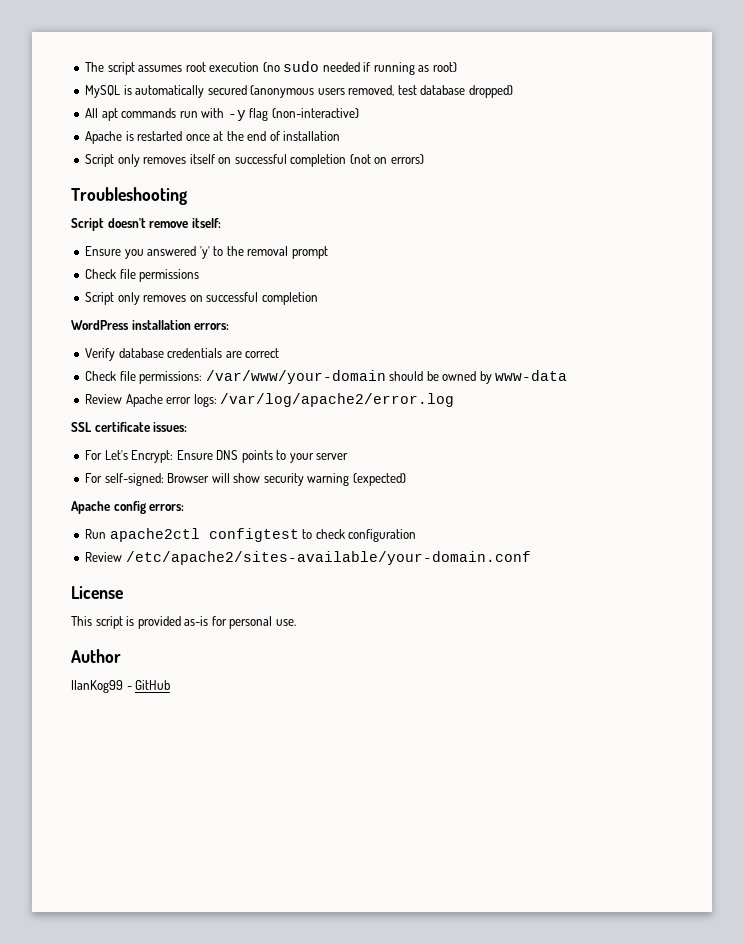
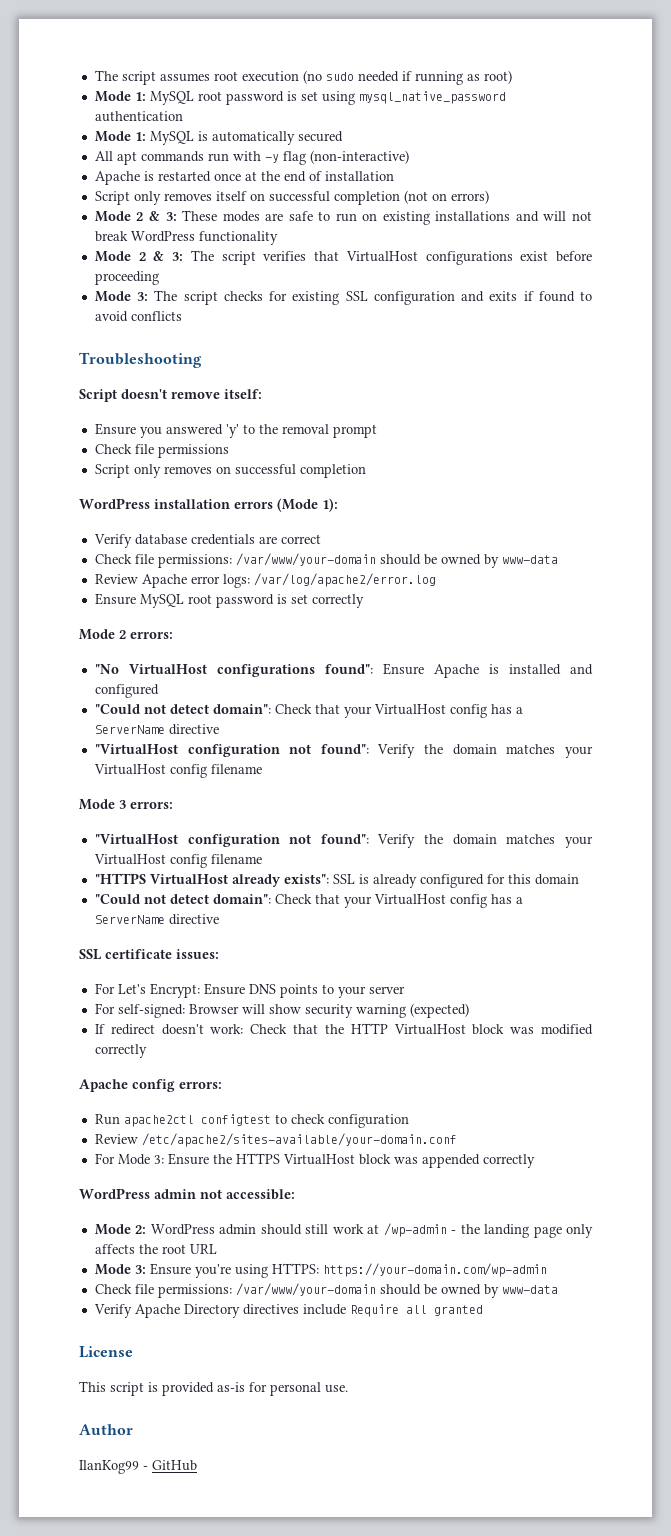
[85,85,513,98] MySQL is automatically secured (anonymous users removed, test database dropped) -> [94,91,506,105] [94,111,183,122] [94,131,343,145] Mode 1: MySQL root password is set using mysql_native_password authentication // Mode 1: MySQL is automatically secured
(424, 159) none -> [94,210,593,225] [94,231,278,245] [94,250,592,265] [94,271,159,285] [94,290,592,305] [94,311,182,322] // Mode 2 & 3: These modes are safe to run on existing installations and will not break WordPress functionality // Mode 2 & 3: The script verifies that VirtualHost configurations exist before proceeding // Mode 3: The script checks for existing SSL configuration and exits if found to avoid conflicts
[194,323,230,330] errors: -> [234,498,338,512] errors (Mode 1):
(455, 400) none -> [94,593,364,608] [79,629,173,640] [94,663,594,678] [94,684,159,698] [94,704,523,718] [94,724,219,735] [94,744,594,758] [93,764,262,778] [79,799,173,810] [94,834,594,848] [93,854,262,868] [94,873,579,888] [94,894,523,908] [94,914,219,925] // Ensure MySQL root password is set correctly // Mode 2 errors: // "No VirtualHost configurations found": Ensure Apache is installed and configured // "Could not detect domain": Check that your VirtualHost config has a ServerName directive // "VirtualHost configuration not found": Verify the domain matches your VirtualHost config filename // Mode 3 errors: // "VirtualHost configuration not found": Verify the domain matches your VirtualHost config filename // "HTTPS VirtualHost already exists": SSL is already configured for this domain // "Could not detect domain": Check that your VirtualHost config has a ServerName directive
(406, 479) none -> [94,1023,593,1035] [94,1044,147,1058] // If redirect doesn't work: Check that the HTTP VirtualHost block was modified correctly
(531, 558) none -> [94,1153,535,1168] [79,1188,295,1200] [94,1223,593,1238] [94,1244,217,1254] [94,1263,547,1278] [94,1283,558,1298] [93,1304,483,1318] // For Mode 3: Ensure the HTTPS VirtualHost block was appended correctly // WordPress admin not accessible: // Mode 2: WordPress admin should still work at /wp-admin - the landing page only affects the root URL // Mode 3: Ensure you're using HTTPS: https://your-domain.com/wp-admin // Check file permissions: /var/www/your-domain should be owned by www-data // Verify Apache Directory directives include Require all granted

